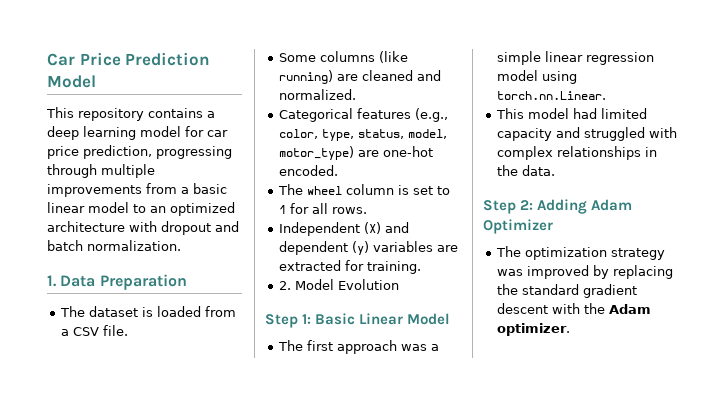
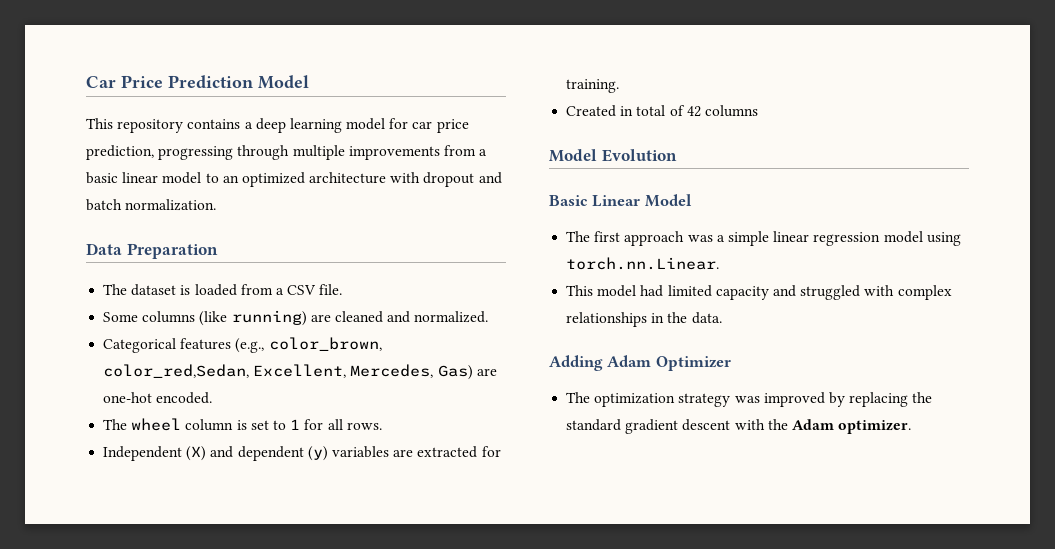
[47,275,57,287] 1. -> (217, 205) none
[278,129,447,141] [278,146,354,160] color, type, status, model, motor_type) -> [268,337,382,351] [103,364,473,380] color_brown, color_red,Sedan, Excellent, Mercedes, Gas)
[278,281,291,290] 2. -> [566,105,758,117] Created in total of 42 columns //
[265,314,312,328] Step 1: -> (677, 155) none
[483,200,534,214] Step 2: -> (722, 318) none

